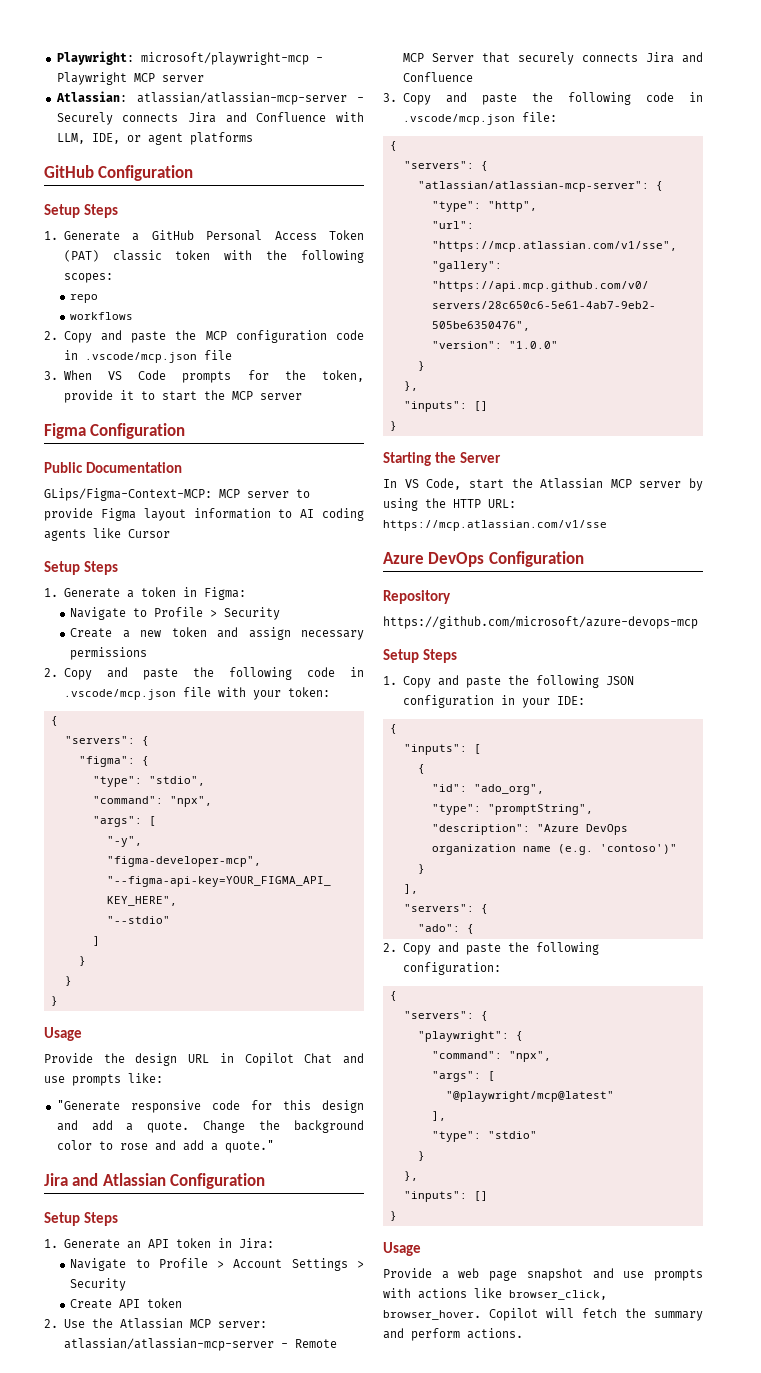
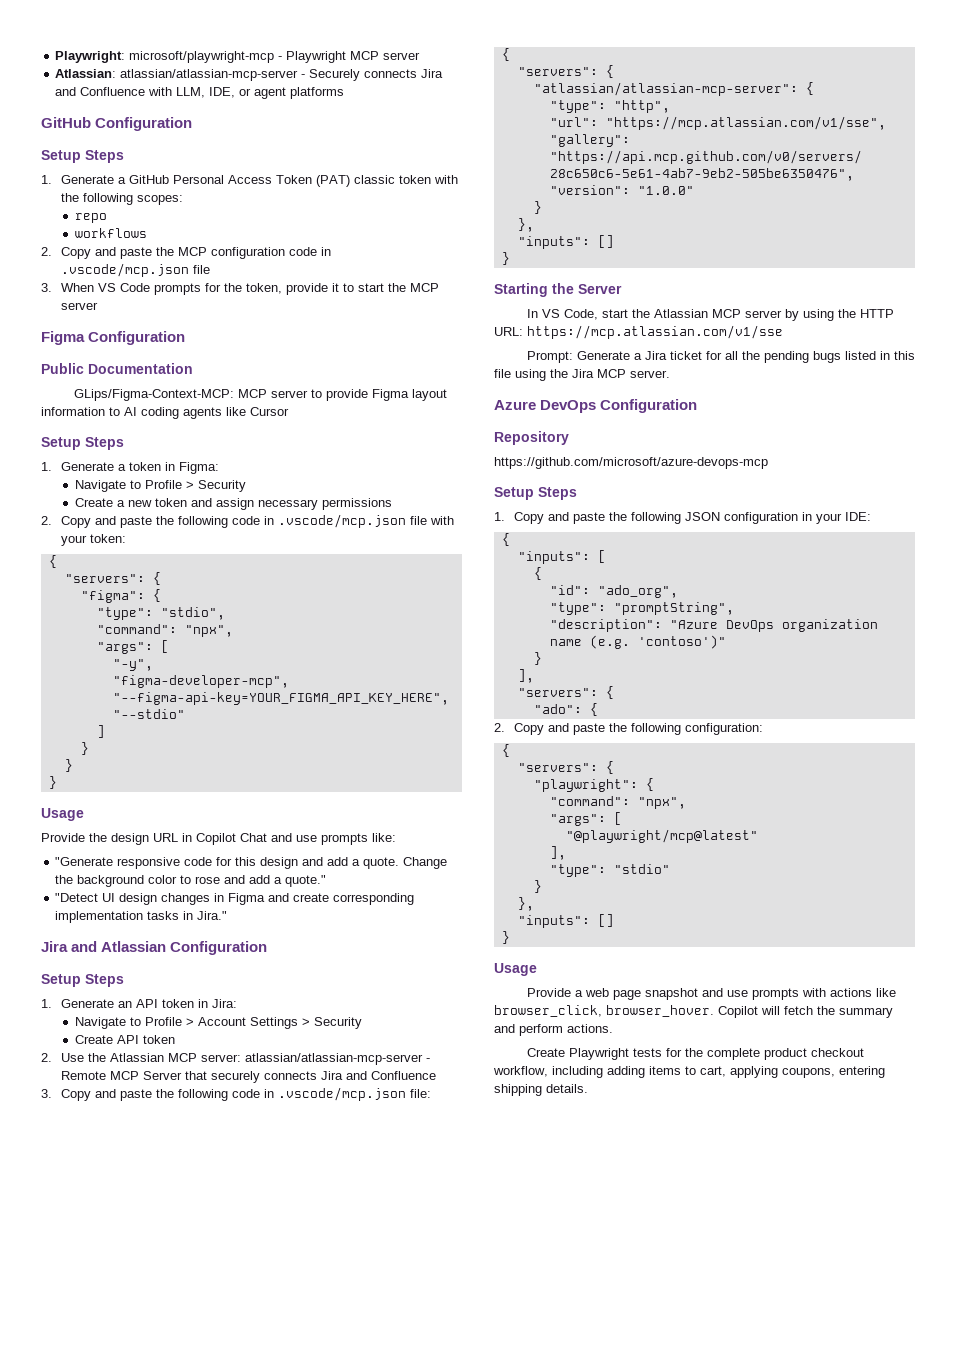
(274, 1146) none -> [55,893,415,905] [55,911,228,923] // "Detect UI design changes in Figma and create corresponding implementation tasks in Jira."
(607, 525) none -> [526,351,915,363] [494,369,670,381] // Prompt: Generate a Jira ticket for all the pending bugs listed in this file using the Jira MCP server.
(523, 1333) none -> [526,1048,864,1060] [493,1066,885,1078] [494,1084,588,1096] // Create Playwright tests for the complete product checkout workflow, including adding items to cart, applying coupons, entering shipping details.

